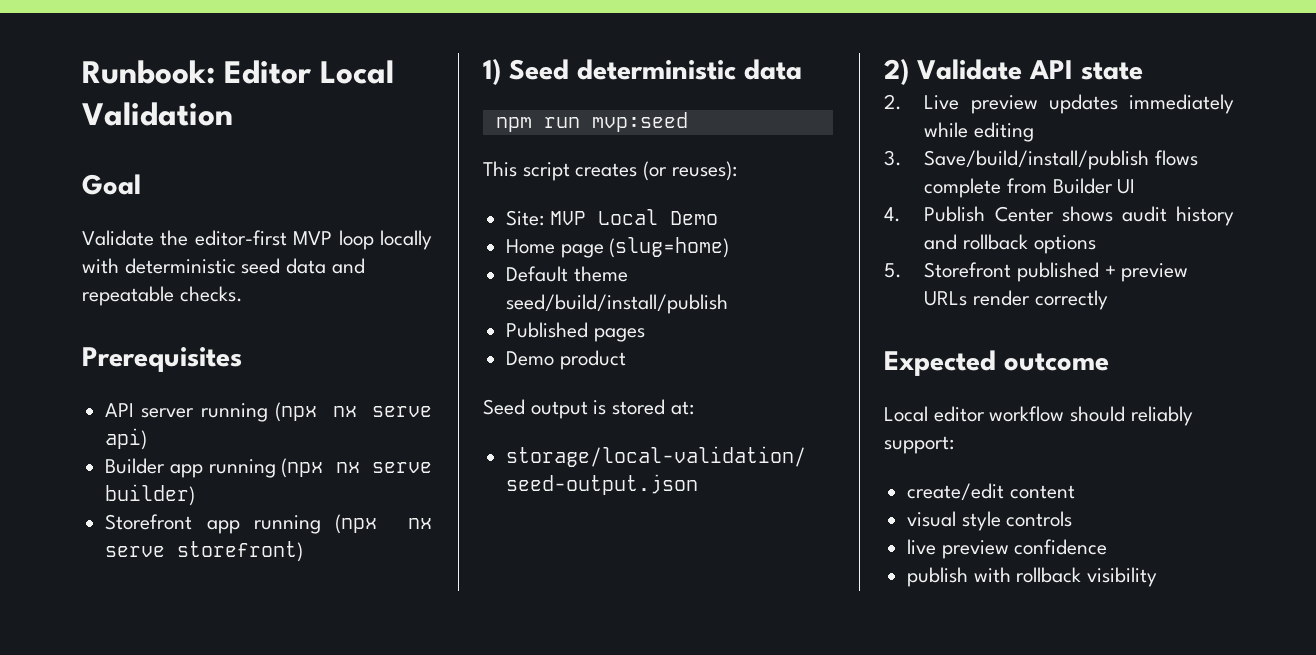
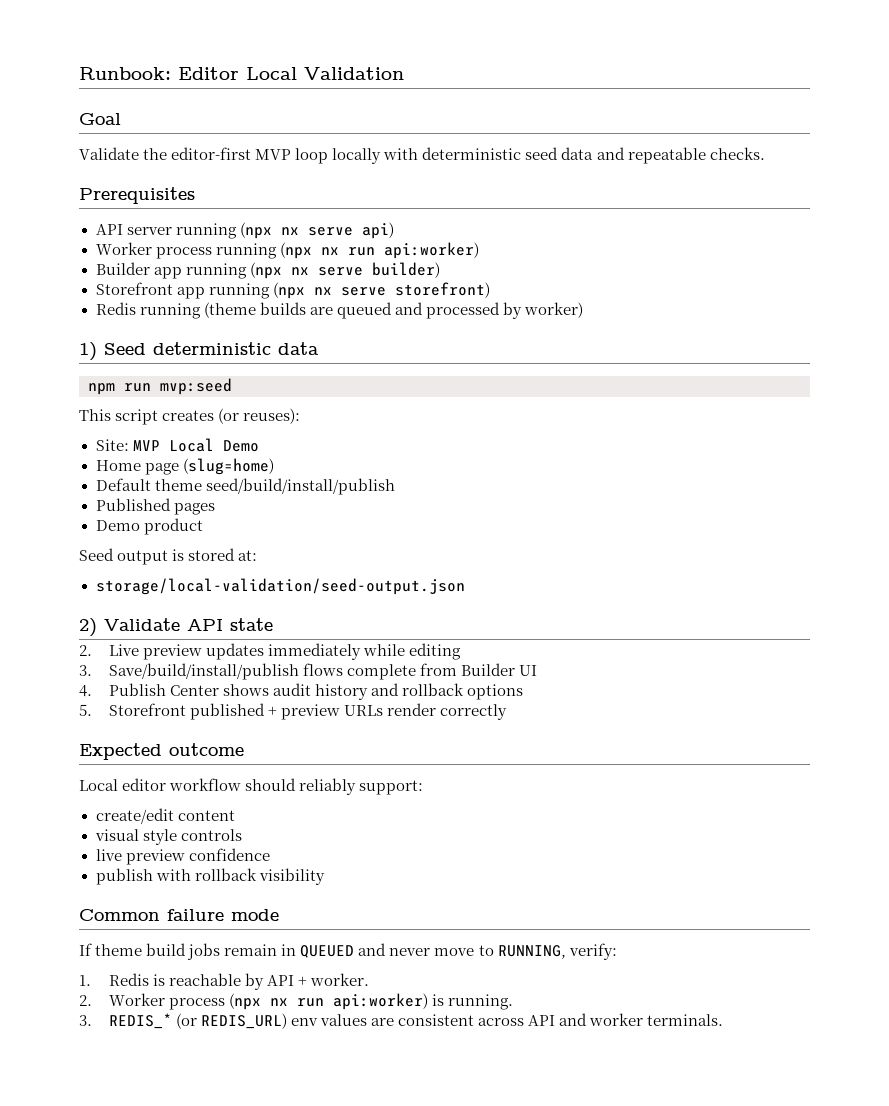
(148, 439) none -> [95,242,479,259] // Worker process running (npx nx run api:worker)
(304, 551) none -> [95,302,583,319] // Redis running (theme builds are queued and processed by worker)
(1158, 577) none -> [79,909,279,921] [79,943,617,960] [79,973,370,990] [79,993,514,1010] [79,1013,724,1029] // Common failure mode // If theme build jobs remain in QUEUED and never move to RUNNING, verify: // 1. Redis is reachable by API + worker. // 2. Worker process (npx nx run api:worker) is running. // 3. REDIS_* (or REDIS_URL) env values are consistent across API and worker terminals.

